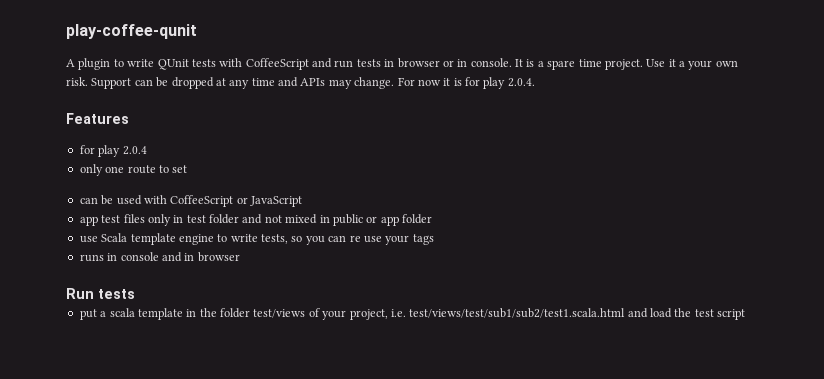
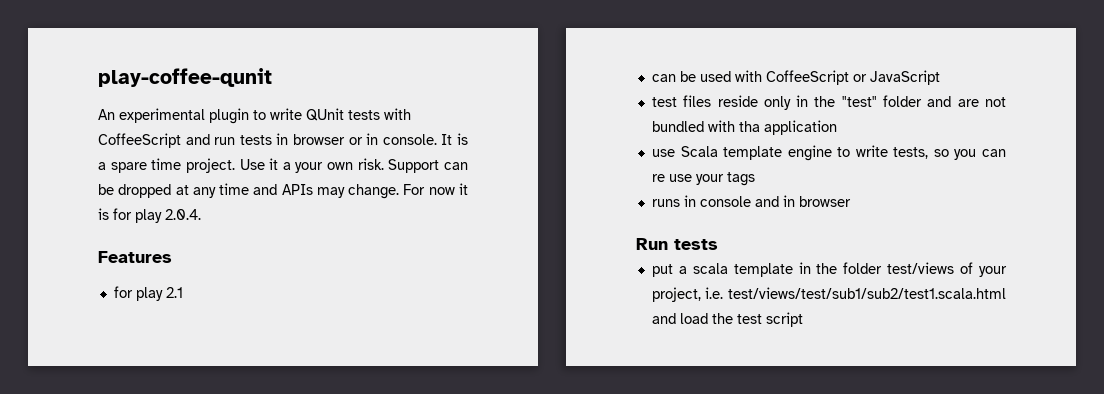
[66,59,75,67] A -> [98,108,205,123] An experimental
[122,146,147,155] [79,164,188,176] 2.0.4 // only one route to set -> [165,287,183,298] 2.1
[79,216,98,226] app -> (940, 77) none
(145, 218) none -> [717,95,758,107] reside
[186,214,432,226] test folder and not mixed in public or app folder -> [814,95,1006,107] [651,120,837,135] the "test" folder and are not bundled with tha application

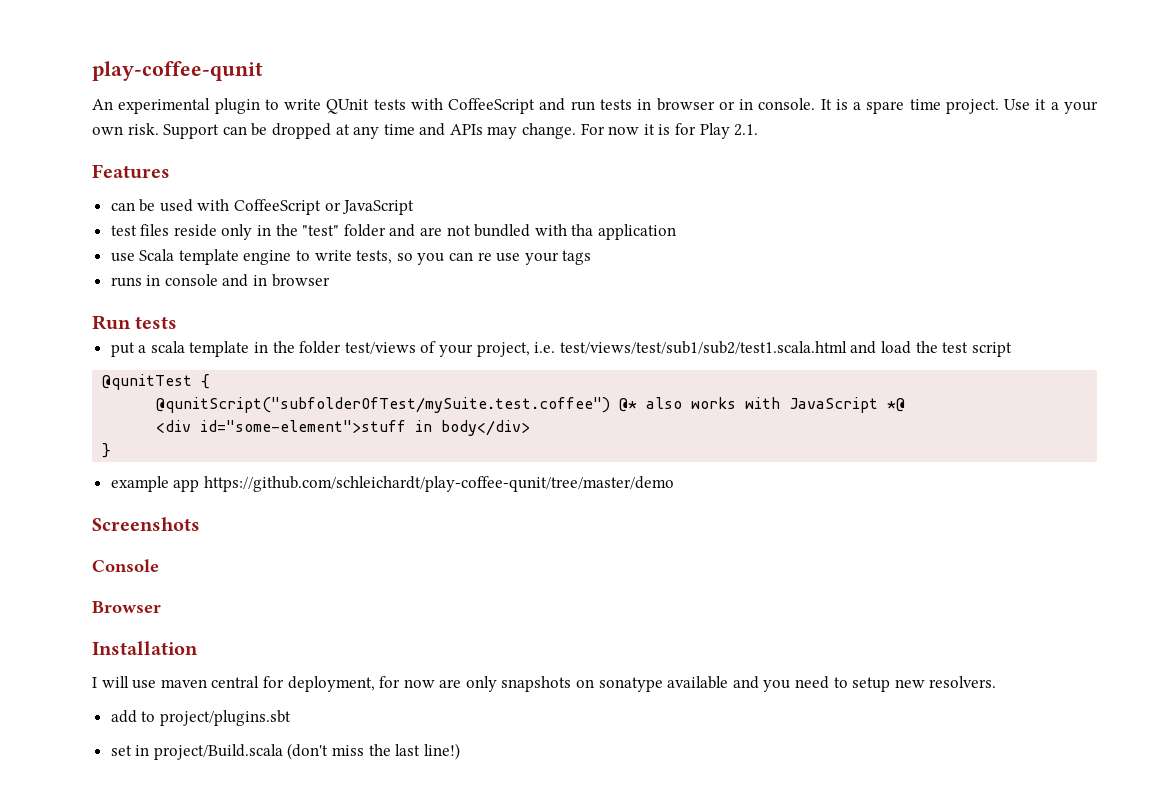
[135,209,201,223] play 2.0.4. -> [699,123,759,139] Play 2.1.
[113,286,183,301] // for play 2.1 -> (170, 171) none
(803, 319) none -> [102,374,211,390] [156,397,906,413] [156,420,531,436] [102,443,112,458] [110,476,674,492] [92,517,200,531] [92,559,159,572] [92,601,161,613] [92,641,198,655] [92,676,997,692] [110,710,291,726] [110,743,460,760] // @qunitTest { // @qunitScript("subfolderOfTest/mySuite.test.coffee") @* also works with JavaScript *@ // <div id="some-element">stuff in body</div> // } // example app https://github.com/schleichardt/play-coffee-qunit/tree/master/demo // Screenshots // Console // Browser // Installation // I will use maven central for deployment, for now are only snapshots on sonatype available and you need to setup new resolvers. // add to project/plugins.sbt // set in project/Build.scala (don't miss the last line!)

